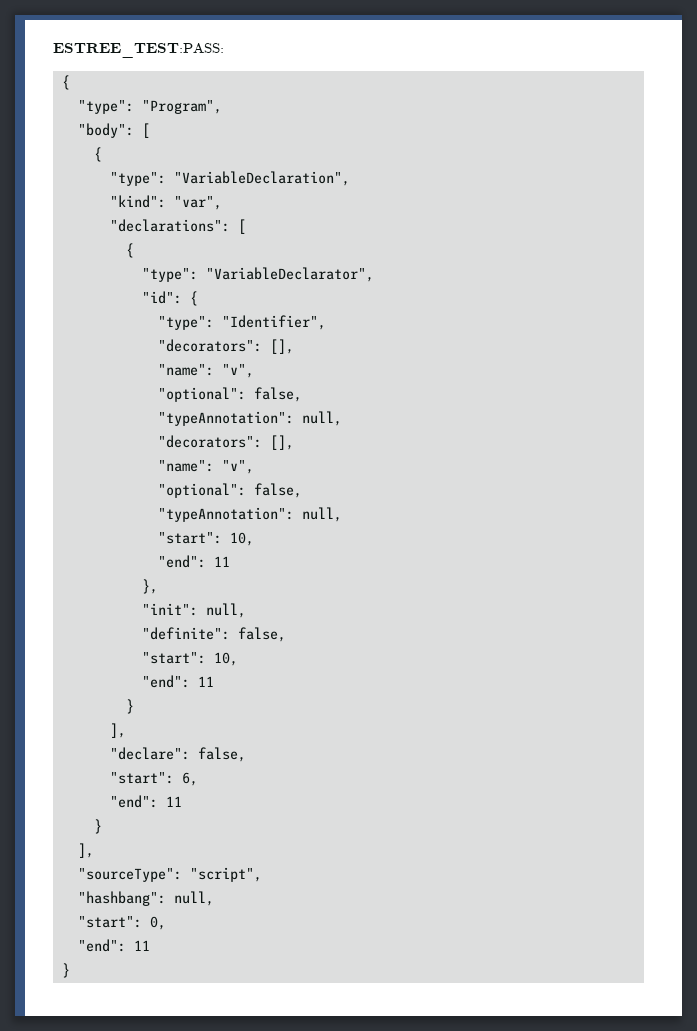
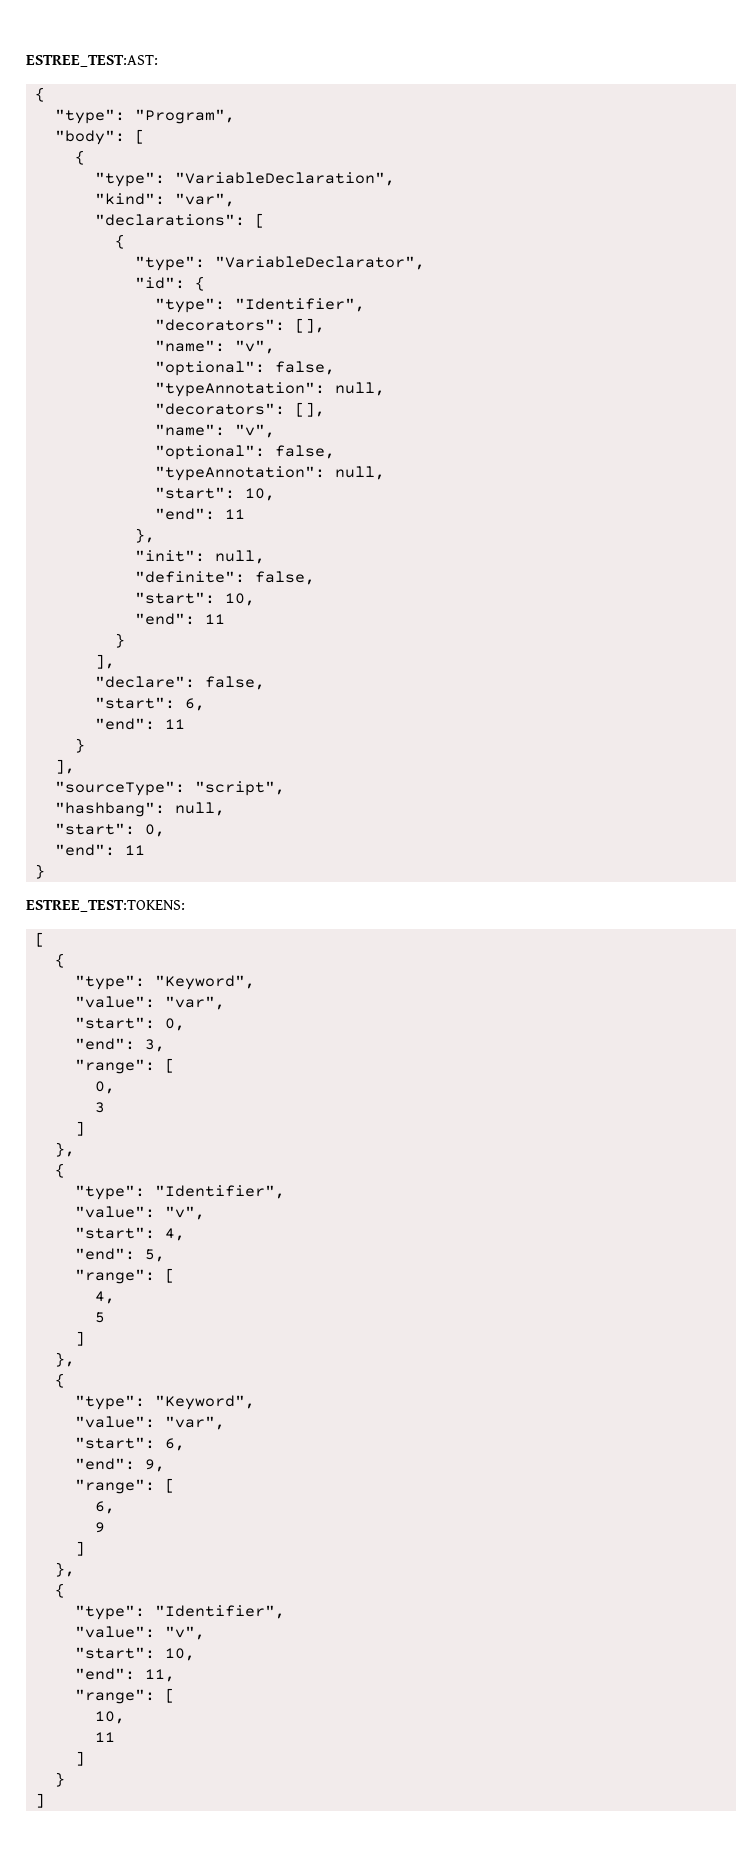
[53,43,224,58] ESTREE_TEST:PASS: -> [26,55,158,67] ESTREE_TEST:AST:
(70, 970) none -> [26,900,185,912] [35,932,46,947] [55,953,66,968] [75,975,256,990] [75,996,226,1010] [75,1017,186,1031] [75,1038,166,1052] [75,1058,176,1074] [95,1081,116,1094] [95,1102,106,1113] [75,1121,86,1136] [55,1142,76,1157] [55,1163,66,1178] [75,1185,286,1200] [75,1206,206,1220] [75,1227,186,1241] [75,1248,166,1262] [75,1268,176,1284] [95,1291,116,1304] [95,1312,106,1323] [75,1331,86,1346] [55,1352,76,1367] [55,1373,66,1388] [75,1395,256,1410] [75,1416,226,1430] [75,1437,186,1451] [75,1458,166,1472] [75,1478,176,1494] [95,1501,116,1514] [95,1522,106,1533] [75,1541,86,1556] [55,1562,76,1577] [55,1583,66,1598] [75,1605,286,1620] [75,1626,206,1640] [75,1647,196,1661] [75,1668,176,1682] [75,1688,176,1704] [95,1711,126,1724] [95,1732,116,1742] [75,1751,86,1766] [55,1772,66,1787] [35,1793,46,1808] // ESTREE_TEST:TOKENS: // [ // { // "type": "Keyword", // "value": "var", // "start": 0, // "end": 3, // "range": [ // 0, // 3 // ] // }, // { // "type": "Identifier", // "value": "v", // "start": 4, // "end": 5, // "range": [ // 4, // 5 // ] // }, // { // "type": "Keyword", // "value": "var", // "start": 6, // "end": 9, // "range": [ // 6, // 9 // ] // }, // { // "type": "Identifier", // "value": "v", // "start": 10, // "end": 11, // "range": [ // 10, // 11 // ] // } // ]

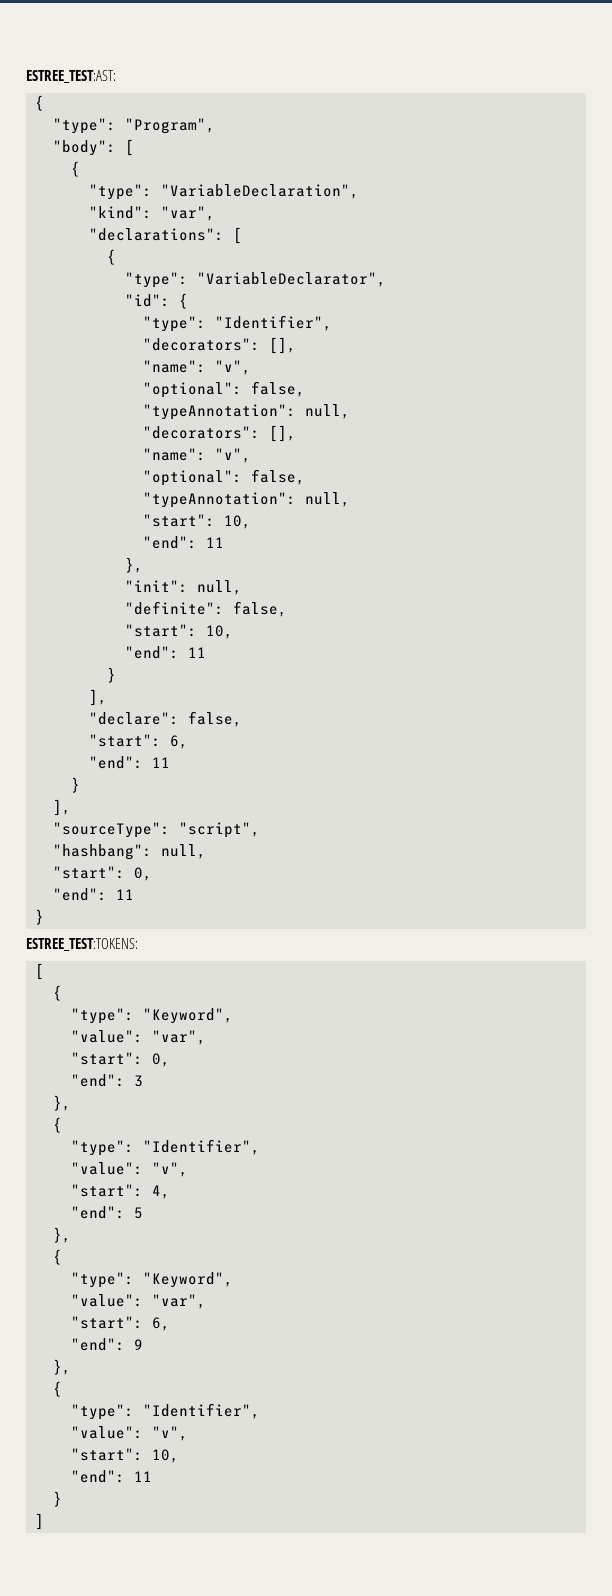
[145,1039,166,1052] [75,1058,176,1074] [95,1081,116,1094] 3, // "range": [ // 0, // -> (125, 1080) none
[75,1121,86,1136] // ] -> (143, 1081) none
[145,1249,166,1262] [75,1268,176,1284] [95,1291,116,1304] 5, // "range": [ // 4, // -> (125, 1212) none
[75,1331,86,1346] // ] -> (143, 1213) none
[145,1459,166,1472] [75,1478,176,1494] [95,1501,116,1514] 9, // "range": [ // 6, // -> (125, 1344) none
[75,1541,86,1556] // ] -> (143, 1344) none
[145,1669,176,1682] [75,1688,176,1704] [95,1711,126,1724] [95,1732,116,1742] [75,1751,86,1766] 11, // "range": [ // 10, // 11 // ] -> [134,1471,152,1482] 11

